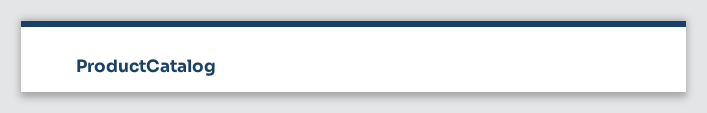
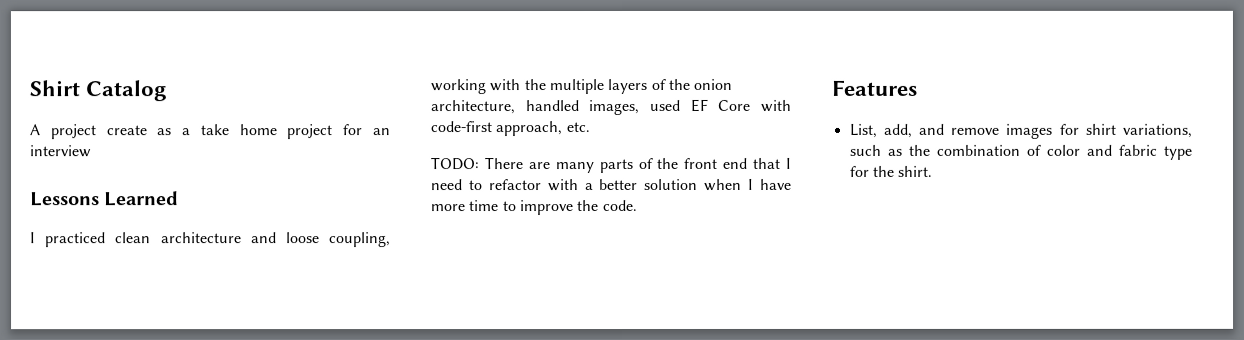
[76,59,216,76] ProductCatalog -> [29,80,168,102] [29,124,390,140] [29,145,91,158] [30,191,180,207] [30,232,392,248] [430,78,733,95] [430,98,791,116] [430,121,590,137] [430,157,791,174] [431,178,792,192] [431,199,638,216] [831,79,917,96] [848,123,1192,139] [848,144,1192,160] [848,165,934,177] Shirt Catalog // A project create as a take home project for an interview // Lessons Learned // I practiced clean architecture and loose coupling, working with the multiple layers of the onion architecture, handled images, used EF Core with code-first approach, etc. // TODO: There are many parts of the front end that I need to refactor with a better solution when I have more time to improve the code. // Features // List, add, and remove images for shirt variations, such as the combination of color and fabric type for the shirt.

